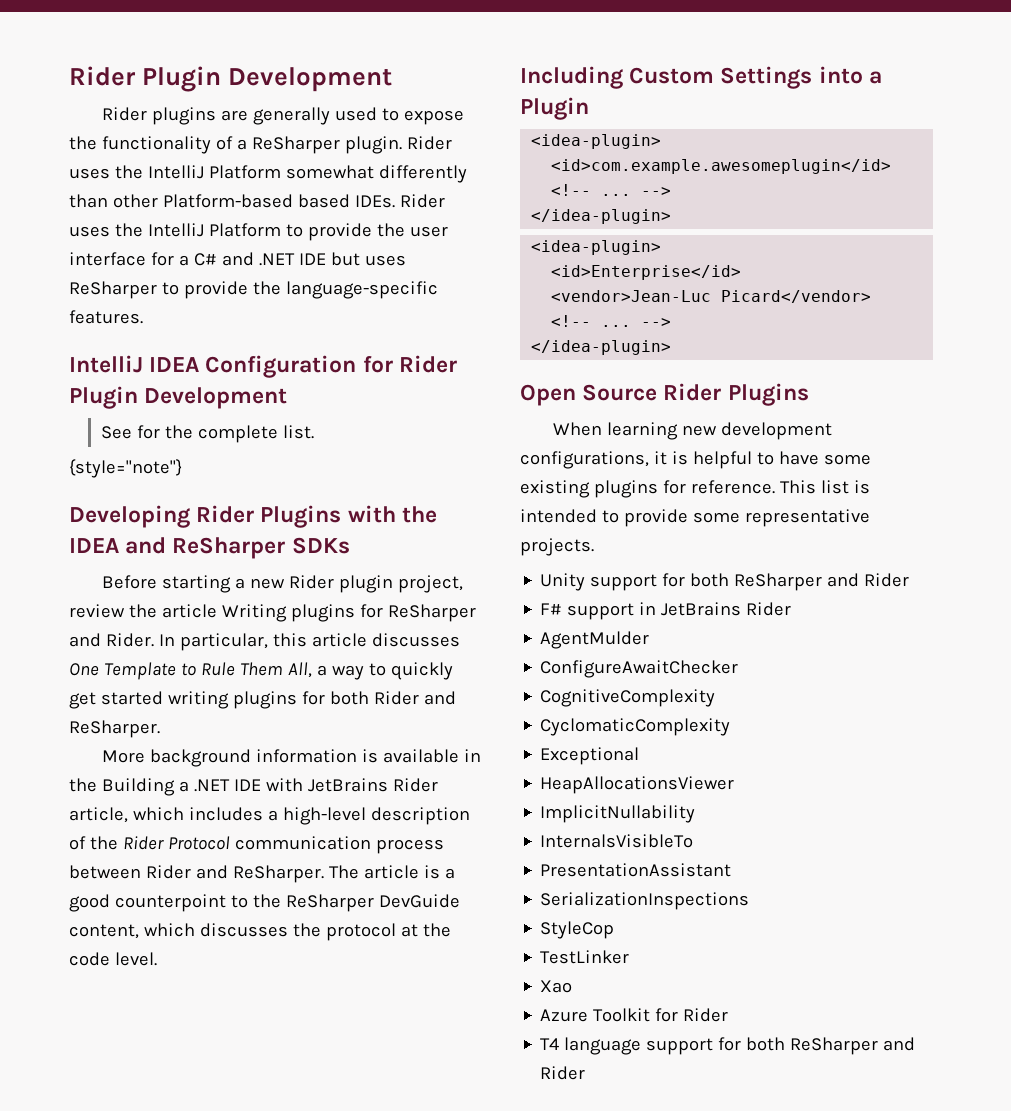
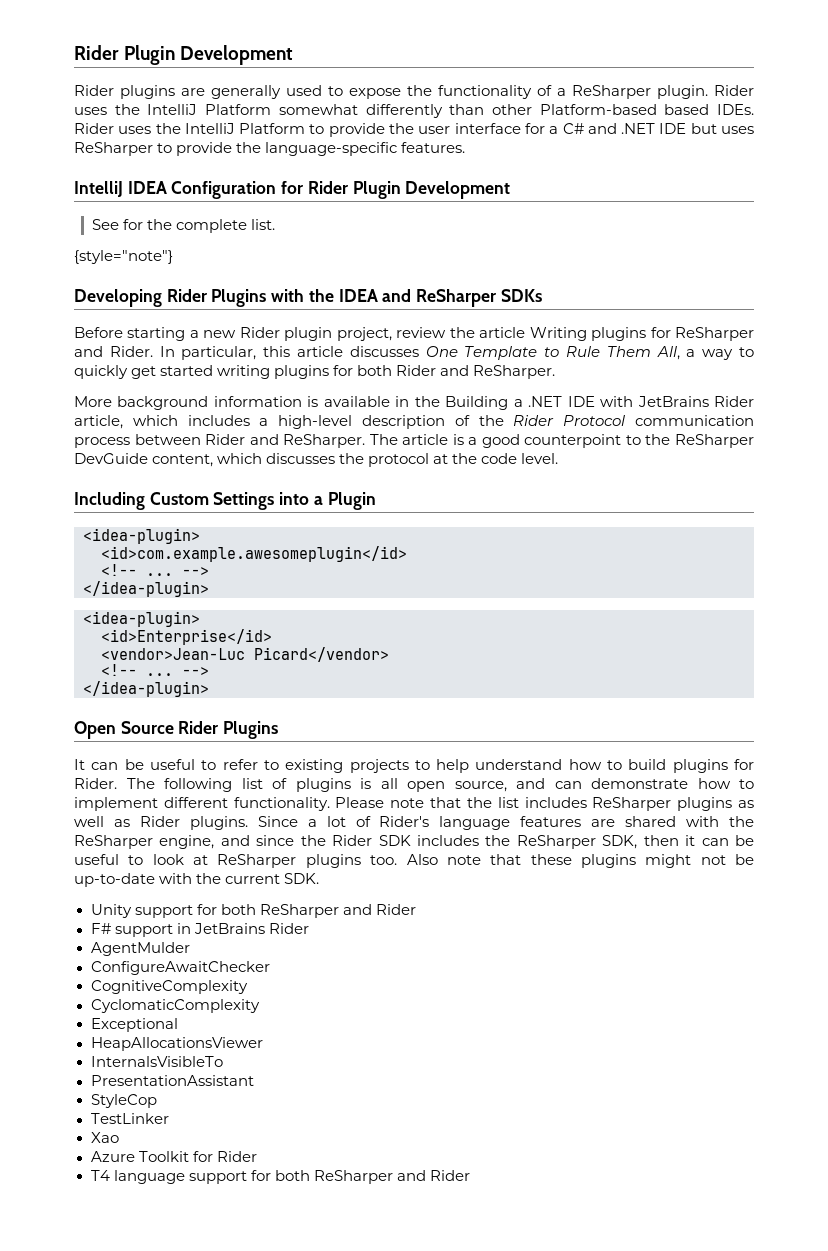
[553,422,833,440] [520,451,871,469] [520,480,870,498] [520,509,870,527] [520,538,594,556] When learning new development configurations, it is helpful to have some existing plugins for reference. This list is intended to provide some representative projects. -> [74,759,754,773] [74,778,754,792] [74,797,755,811] [74,816,755,830] [74,835,755,849] [74,854,755,868] [74,873,320,887] It can be useful to refer to existing projects to help understand how to build plugins for Rider. The following list of plugins is all open source, and can demonstrate how to implement different functionality. Please note that the list includes ReSharper plugins as well as Rider plugins. Since a lot of Rider's language features are shared with the ReSharper engine, and since the Rider SDK includes the ReSharper SDK, then it can be useful to look at ReSharper plugins too. Also note that these plugins might not be up-to-date with the current SDK.
[540,805,696,823] // ImplicitNullability -> (263, 1044) none
[540,892,750,910] // SerializationInspections -> (254, 1080) none

